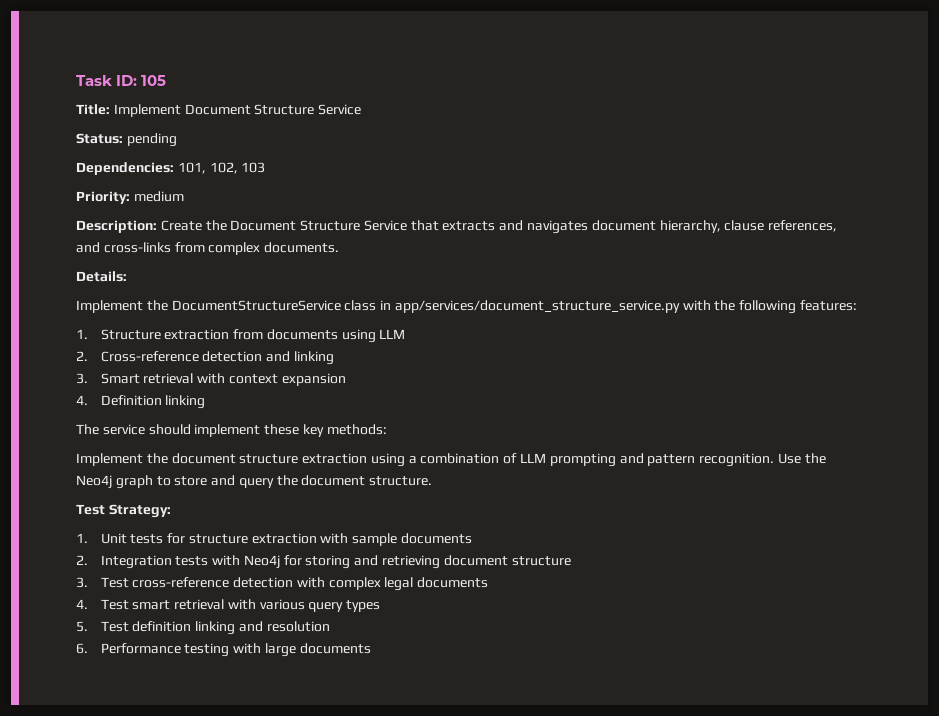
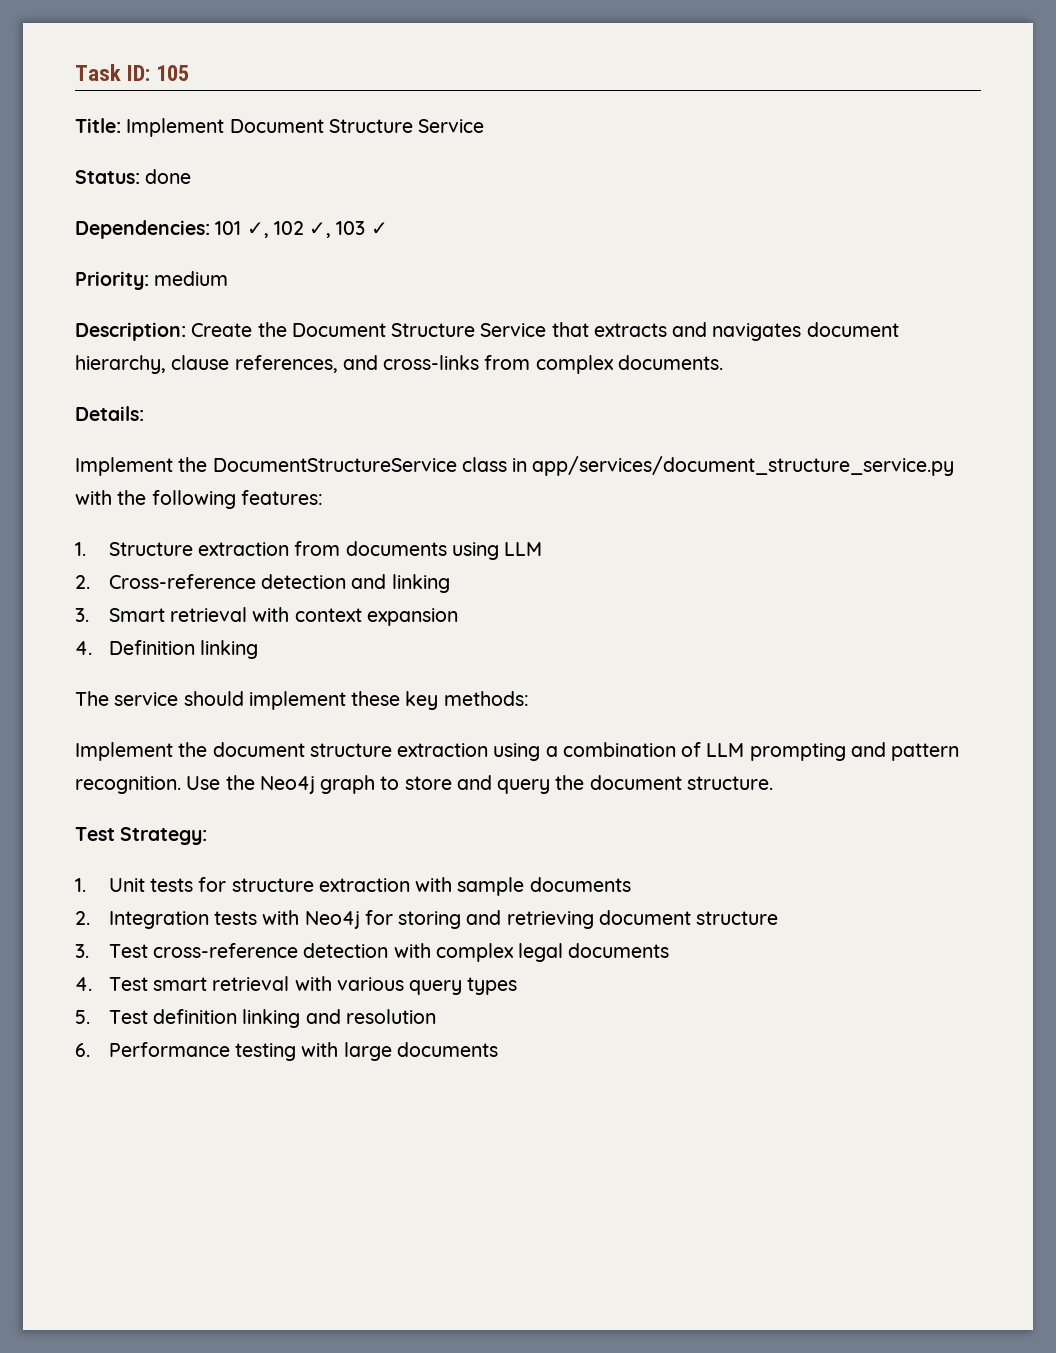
[126,133,177,147] pending -> [145,169,192,184] done
[177,162,238,174] 101, 102, -> [215,221,332,238] 101 ✓, 102 ✓,
(266, 167) none -> [370,222,388,235] ✓

